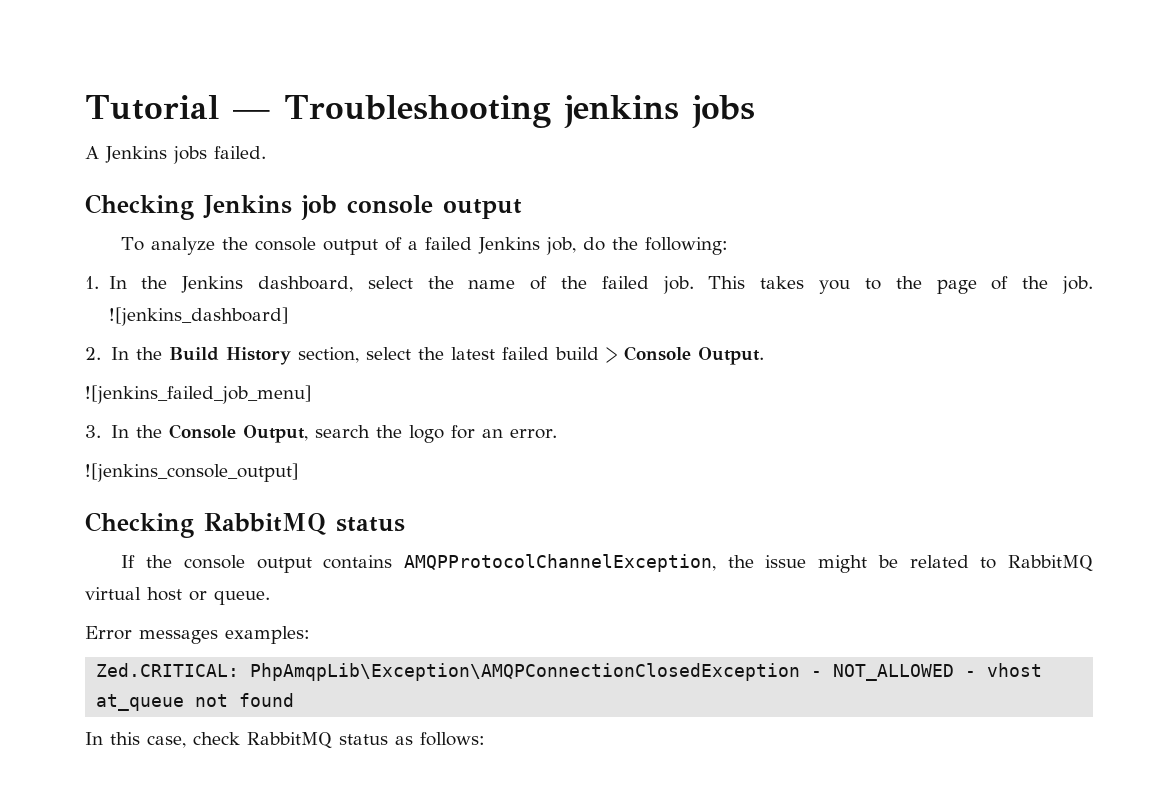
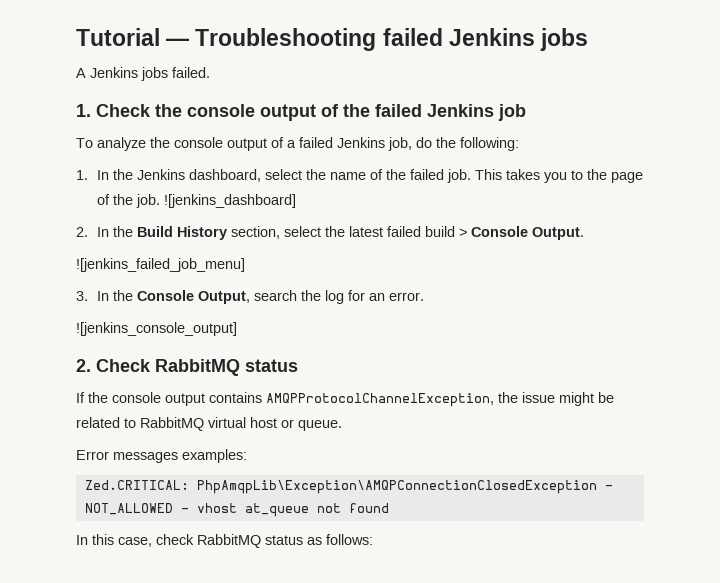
[563,95,679,128] jenkins -> [382,28,535,46] failed Jenkins
[85,194,194,220] Checking -> [76,104,422,121] 1. Check the console output of the failed
[347,195,522,219] console output -> (526, 112) none
[408,425,444,443] logo -> [324,290,344,304] log
[85,512,194,538] Checking -> [76,359,151,372] 2. Check

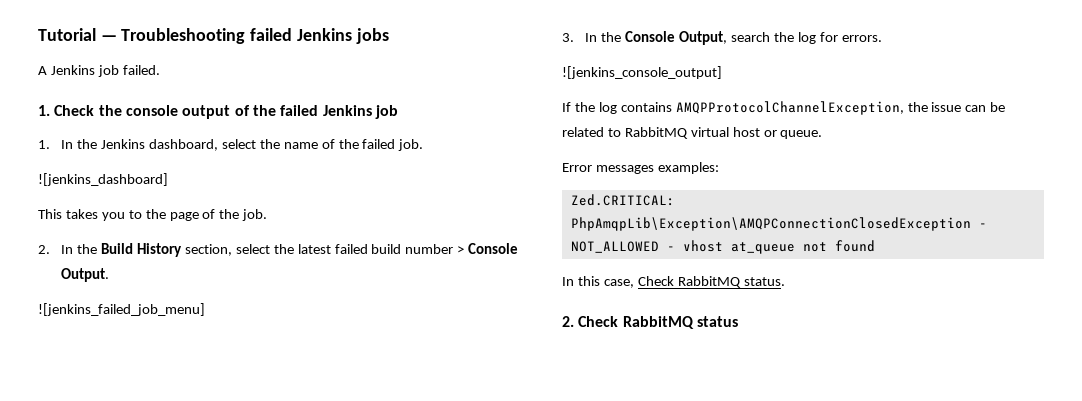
[141,67,168,81] jobs -> [97,65,119,77] job
[76,137,519,151] // To analyze the console output of a failed Jenkins job, do the following: -> (398, 112) none
(471, 176) none -> [38,173,168,186] // ![jenkins_dashboard] //
[163,194,296,208] ![jenkins_dashboard] -> (268, 215) none
(455, 231) none -> [405,244,454,254] number
[368,292,424,301] an error. -> [841,35,882,42] errors.
[76,359,298,376] // 2. Check RabbitMQ status -> (722, 72) none
[112,392,205,406] console output -> [598,102,617,114] log
[559,392,594,406] might -> [965,105,987,112] can
[156,534,373,548] check RabbitMQ status as follows: -> [637,276,785,288] [562,316,738,329] Check RabbitMQ status. // 2. Check RabbitMQ status

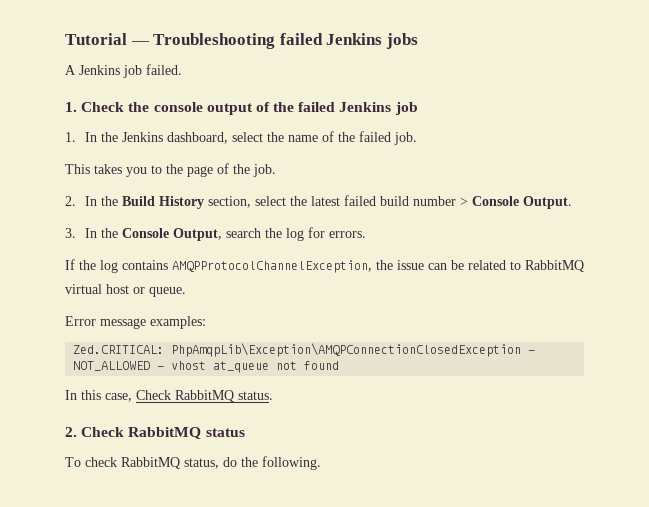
[38,173,168,186] // ![jenkins_dashboard] -> (417, 138) none
[38,303,205,316] // ![jenkins_failed_job_menu] -> (572, 202) none
[562,66,722,79] // ![jenkins_console_output] -> (366, 234) none
[595,165,654,174] messages -> [100,318,146,329] message
(738, 321) none -> [65,456,321,470] // To check RabbitMQ status, do the following.

